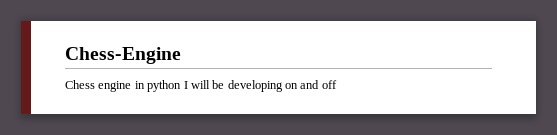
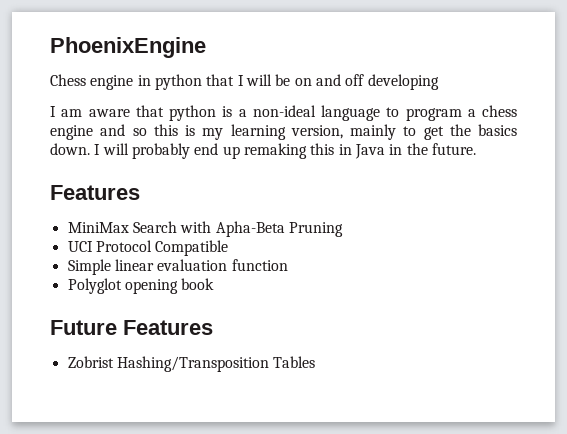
[65,47,181,64] Chess-Engine -> [50,37,206,58] PhoenixEngine
(182, 86) none -> [206,74,235,86] that
[227,80,283,92] developing -> (291, 80) none
(337, 84) none -> [367,74,439,90] [50,105,517,121] [50,124,517,140] [50,143,476,159] [50,185,140,200] [67,221,343,237] [67,240,229,256] [67,259,288,275] [67,278,215,294] [50,320,213,335] [67,356,316,372] developing // I am aware that python is a non-ideal language to program a chess engine and so this is my learning version, mainly to get the basics down. I will probably end up remaking this in Java in the future. // Features // MiniMax Search with Apha-Beta Pruning // UCI Protocol Compatible // Simple linear evaluation function // Polyglot opening book // Future Features // Zobrist Hashing/Transposition Tables

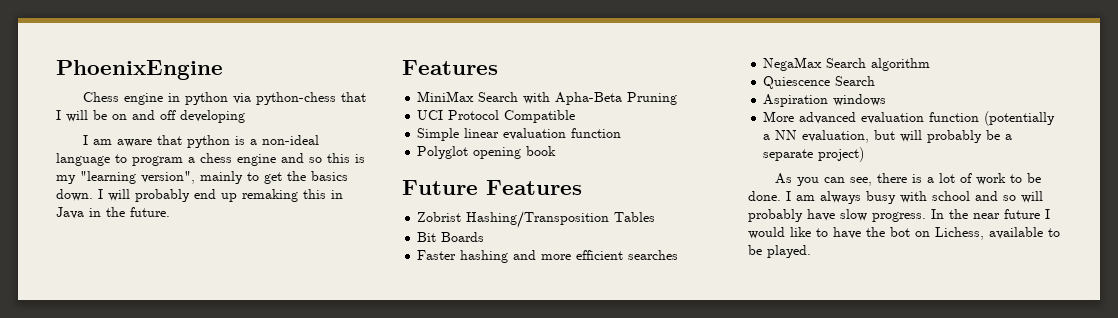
(202, 82) none -> [233,92,337,105] via python-chess
[230,124,343,140] learning version, -> [80,171,195,184] "learning version",
(316, 362) none -> [417,232,485,242] [417,250,679,263] [763,57,931,71] [763,76,876,89] [763,94,887,107] [763,111,1056,126] [763,130,1013,143] [763,147,865,162] [775,173,1042,186] [748,191,1043,204] [748,209,1050,222] [748,227,1060,240] [748,245,811,258] // Bit Boards // Faster hashing and more efficient searches // NegaMax Search algorithm // Quiescence Search // Aspiration windows // More advanced evaluation function (potentially a NN evaluation, but will probably be a separate project) // As you can see, there is a lot of work to be done. I am always busy with school and so will probably have slow progress. In the near future I would like to have the bot on Lichess, available to be played.

